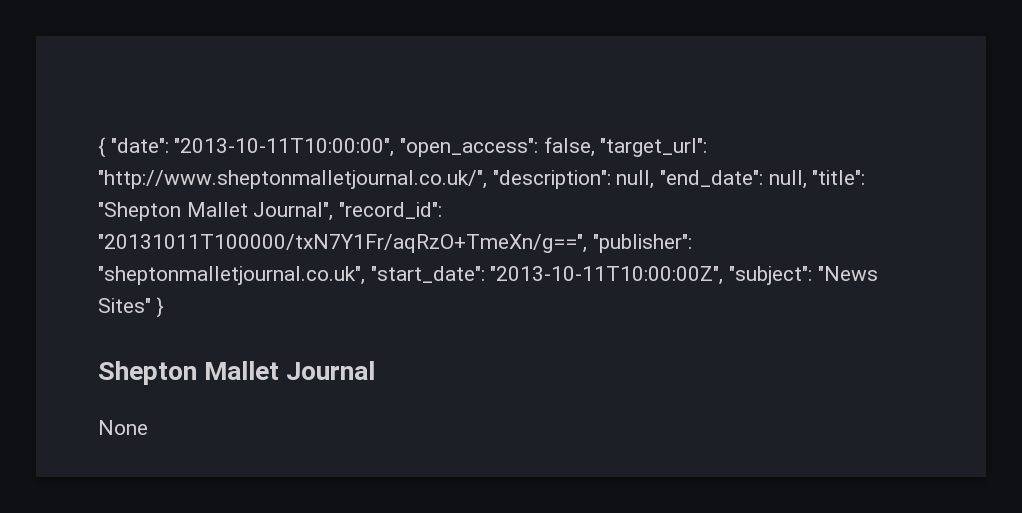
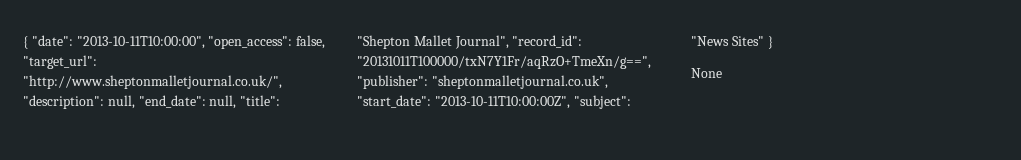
[98,361,376,385] // Shepton Mallet Journal -> (773, 42) none

